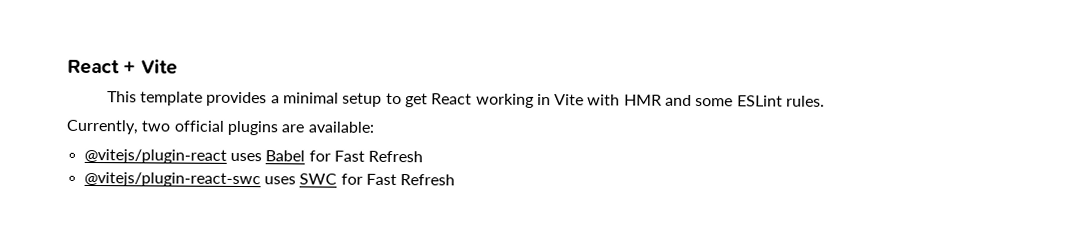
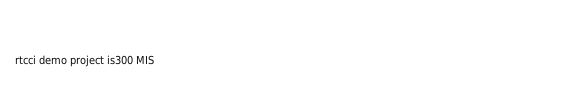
[67,59,178,75] [106,91,826,108] [66,119,374,136] [83,148,424,164] [83,171,456,188] React + Vite // This template provides a minimal setup to get React working in Vite with HMR and some ESLint rules. // Currently, two official plugins are available: // @vitejs/plugin-react uses Babel for Fast Refresh // @vitejs/plugin-react-swc uses SWC for Fast Refresh -> [15,55,154,67] rtcci demo project is300 MIS

